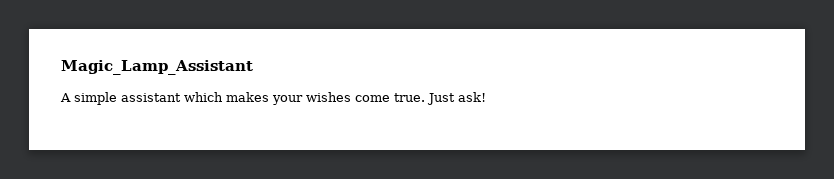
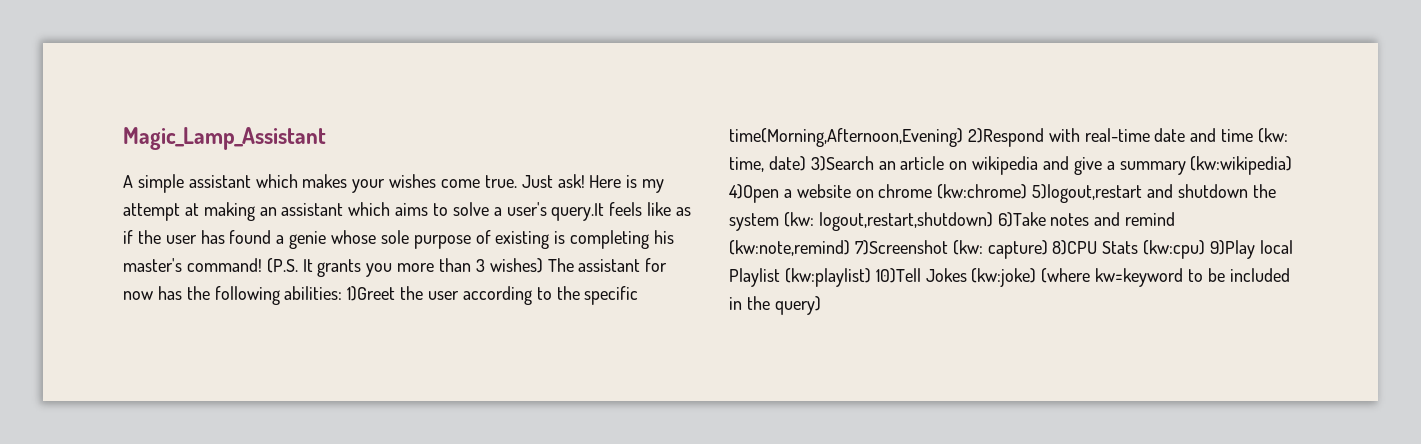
(486, 97) none -> [589,175,665,193] [123,202,692,221] [123,230,675,249] [123,258,668,277] [123,286,639,305] [729,128,1289,147] [729,156,1293,175] [729,184,1276,203] [729,212,1176,231] [729,240,1293,259] [729,268,1290,287] [729,296,821,315] Here is my attempt at making an assistant which aims to solve a user's query.It feels like as if the user has found a genie whose sole purpose of existing is completing his master's command! (P.S. It grants you more than 3 wishes) The assistant for now has the following abilities: 1)Greet the user according to the specific time(Morning,Afternoon,Evening) 2)Respond with real-time date and time (kw: time, date) 3)Search an article on wikipedia and give a summary (kw:wikipedia) 4)Open a website on chrome (kw:chrome) 5)logout,restart and shutdown the system (kw: logout,restart,shutdown) 6)Take notes and remind (kw:note,remind) 7)Screenshot (kw: capture) 8)CPU Stats (kw:cpu) 9)Play local Playlist (kw:playlist) 10)Tell Jokes (kw:joke) (where kw=keyword to be included in the query)

